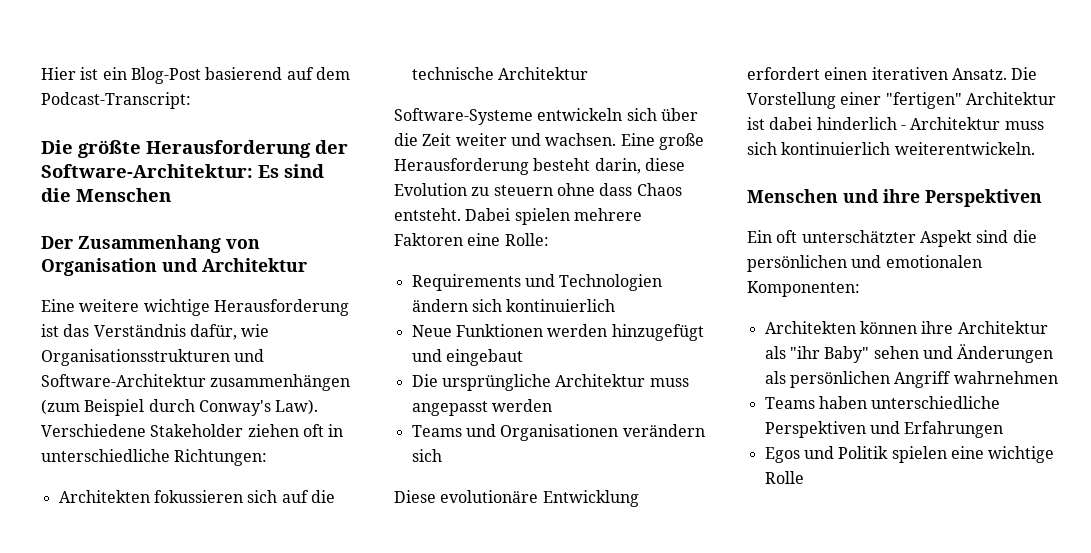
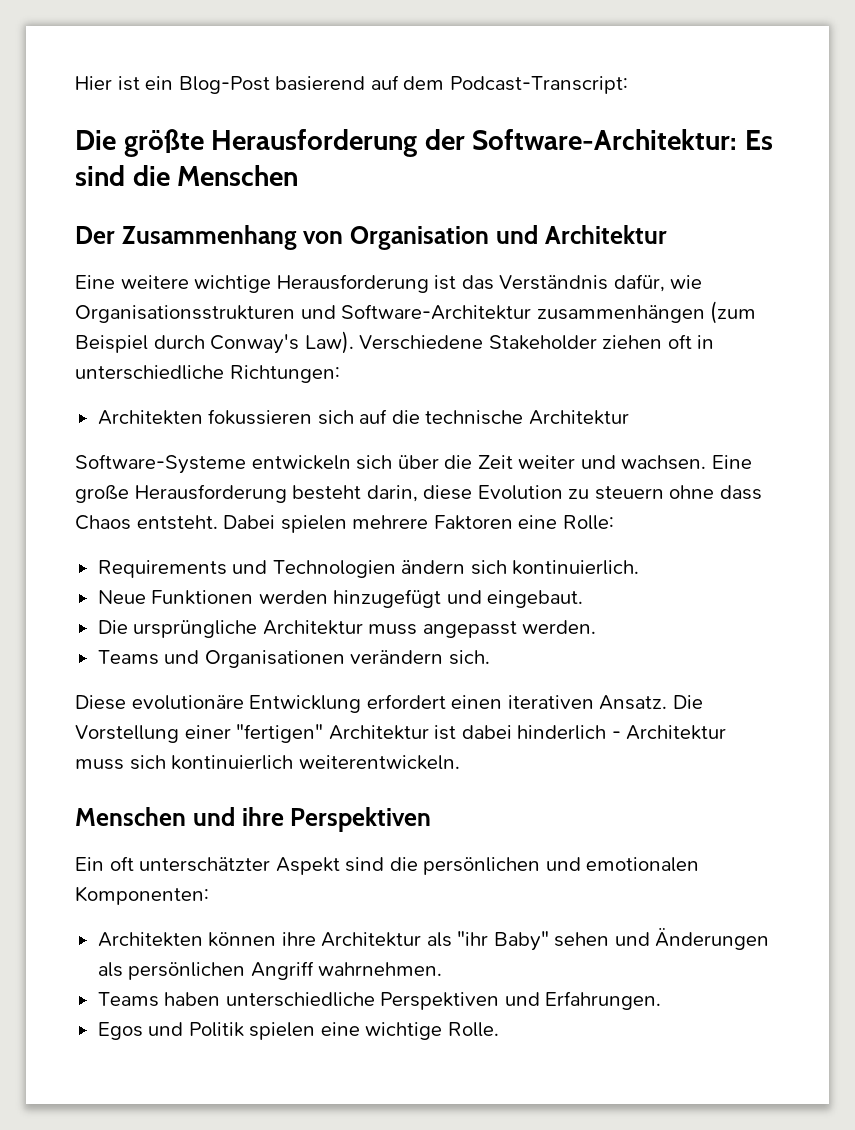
[506,299,616,312] kontinuierlich -> [512,560,640,575] kontinuierlich.
[445,349,523,366] eingebaut -> [487,590,584,608] eingebaut.
[491,399,552,412] werden -> [522,620,597,634] werden.
[411,449,442,462] sich -> [448,650,490,665] sich.
[953,371,1058,384] wahrnehmen -> [318,962,443,976] wahrnehmen.
[904,421,1004,438] Erfahrungen -> [545,991,662,1010] Erfahrungen.
[764,471,804,484] Rolle -> [447,1022,499,1037] Rolle.

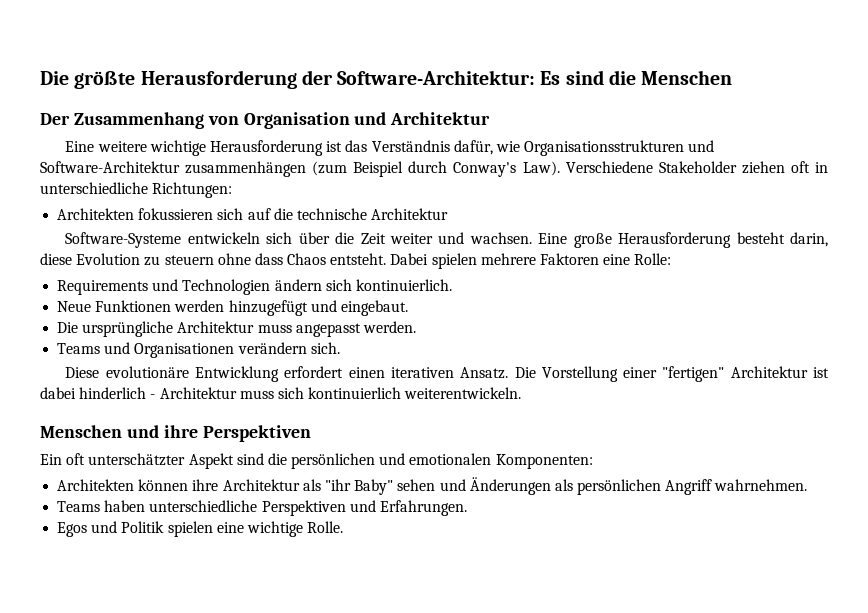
[75,75,628,94] Hier ist ein Blog-Post basierend auf dem Podcast-Transcript: // -> (40, 78) none

